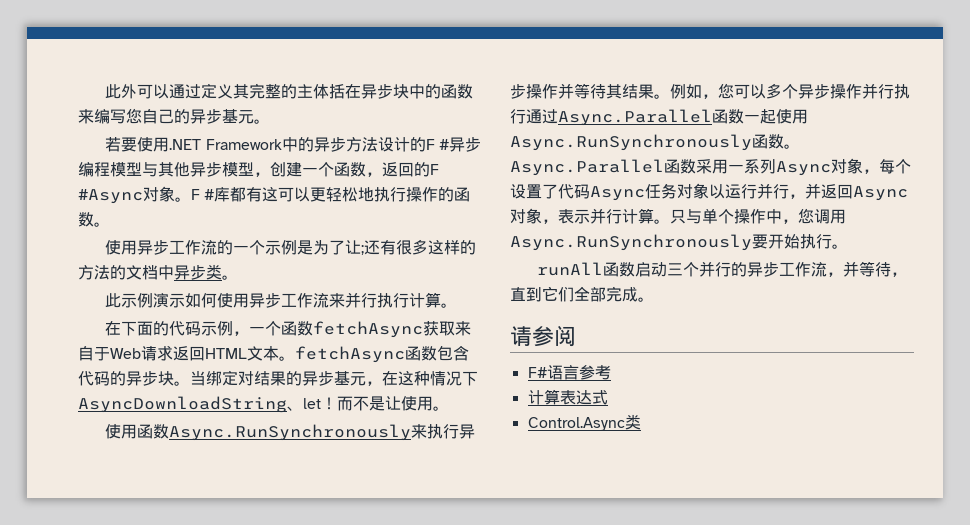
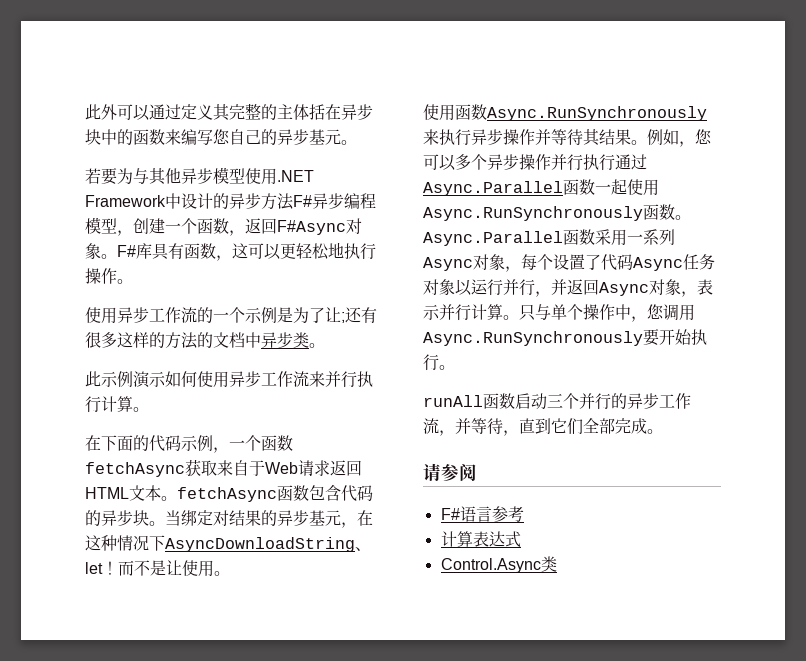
(138, 144) none -> [117,167,245,185] 为与其他异步模型
(298, 144) none -> [181,193,213,209] 设计
[377,137,481,152] [78,162,222,177] 设计的F #异步编程模型与其他异步 -> [293,193,376,209] F#异步编程
[414,162,439,177] [78,186,263,204] 的F #Async对象。F #库都有 -> [277,218,362,235] [85,243,232,261] F#Async对象。F#库具有函数，
[438,187,471,202] [78,212,94,227] 的函数 -> (117, 276) none

